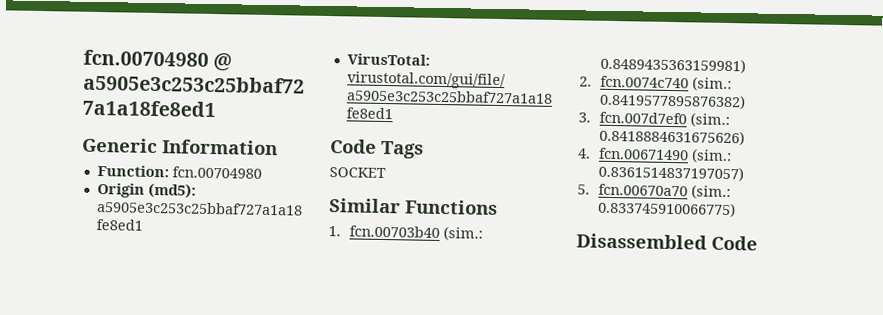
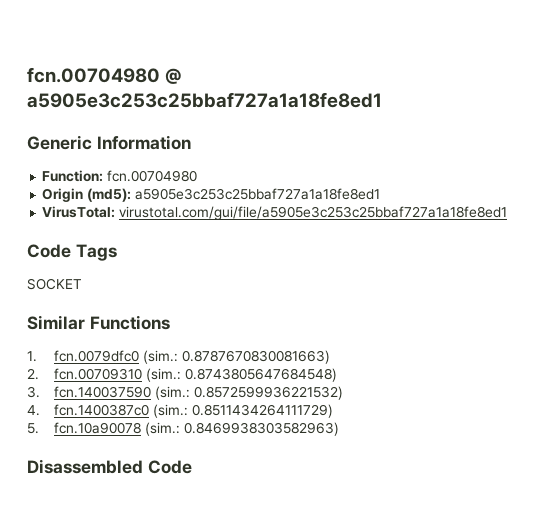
[348,225,483,241] [599,56,746,74] [579,75,732,92] [598,92,746,110] [578,111,730,128] [598,128,745,146] [578,147,732,164] [597,164,744,182] [577,183,731,200] [597,200,736,218] fcn.00703b40 (sim.: 0.8489435363159981) // 2. fcn.0074c740 (sim.: 0.8419577895876382) // 3. fcn.007d7ef0 (sim.: 0.8418884631675626) // 4. fcn.00671490 (sim.: 0.8361514837197057) // 5. fcn.00670a70 (sim.: 0.833745910066775) -> [53,350,330,364] [27,368,337,382] [27,386,343,400] [27,404,333,418] [27,422,339,436] fcn.0079dfc0 (sim.: 0.8787670830081663) // 2. fcn.00709310 (sim.: 0.8743805647684548) // 3. fcn.140037590 (sim.: 0.8572599936221532) // 4. fcn.1400387c0 (sim.: 0.8511434264111729) // 5. fcn.10a90078 (sim.: 0.8469938303582963)

